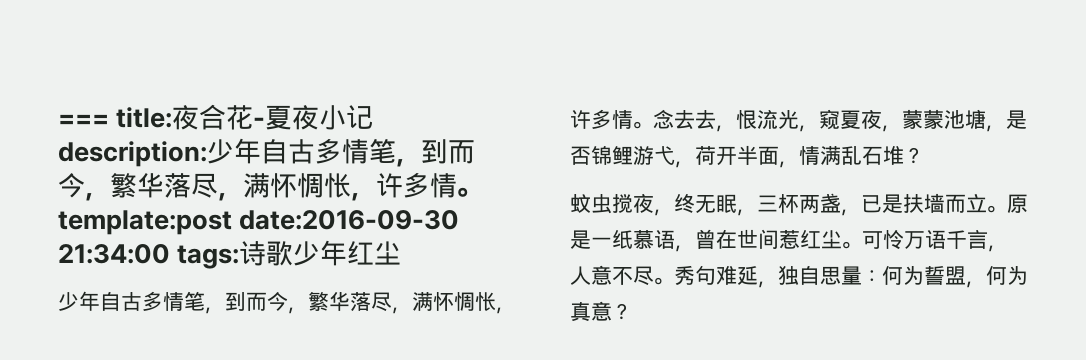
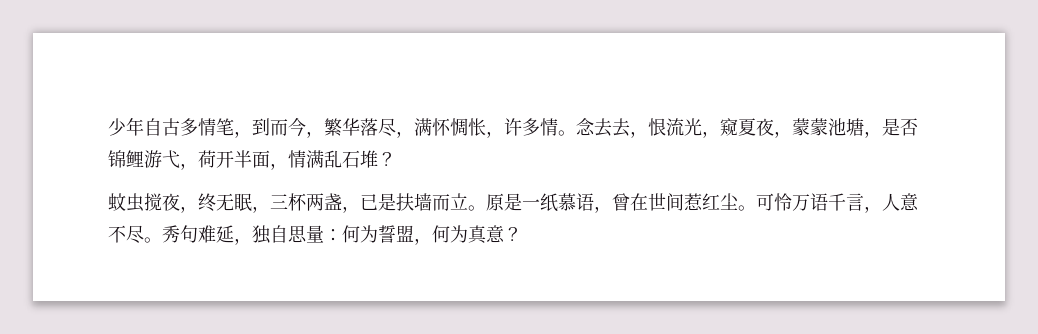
[58,104,374,130] [58,138,475,167] [58,172,482,201] [58,209,460,235] [58,240,402,269] === title:夜合花-夏夜小记description:少年自古多情笔，到而今，繁华落尽，满怀惆怅，许多情。template:post date:2016-09-30 21:34:00 tags:诗歌少年红尘 // -> (108, 127) none

